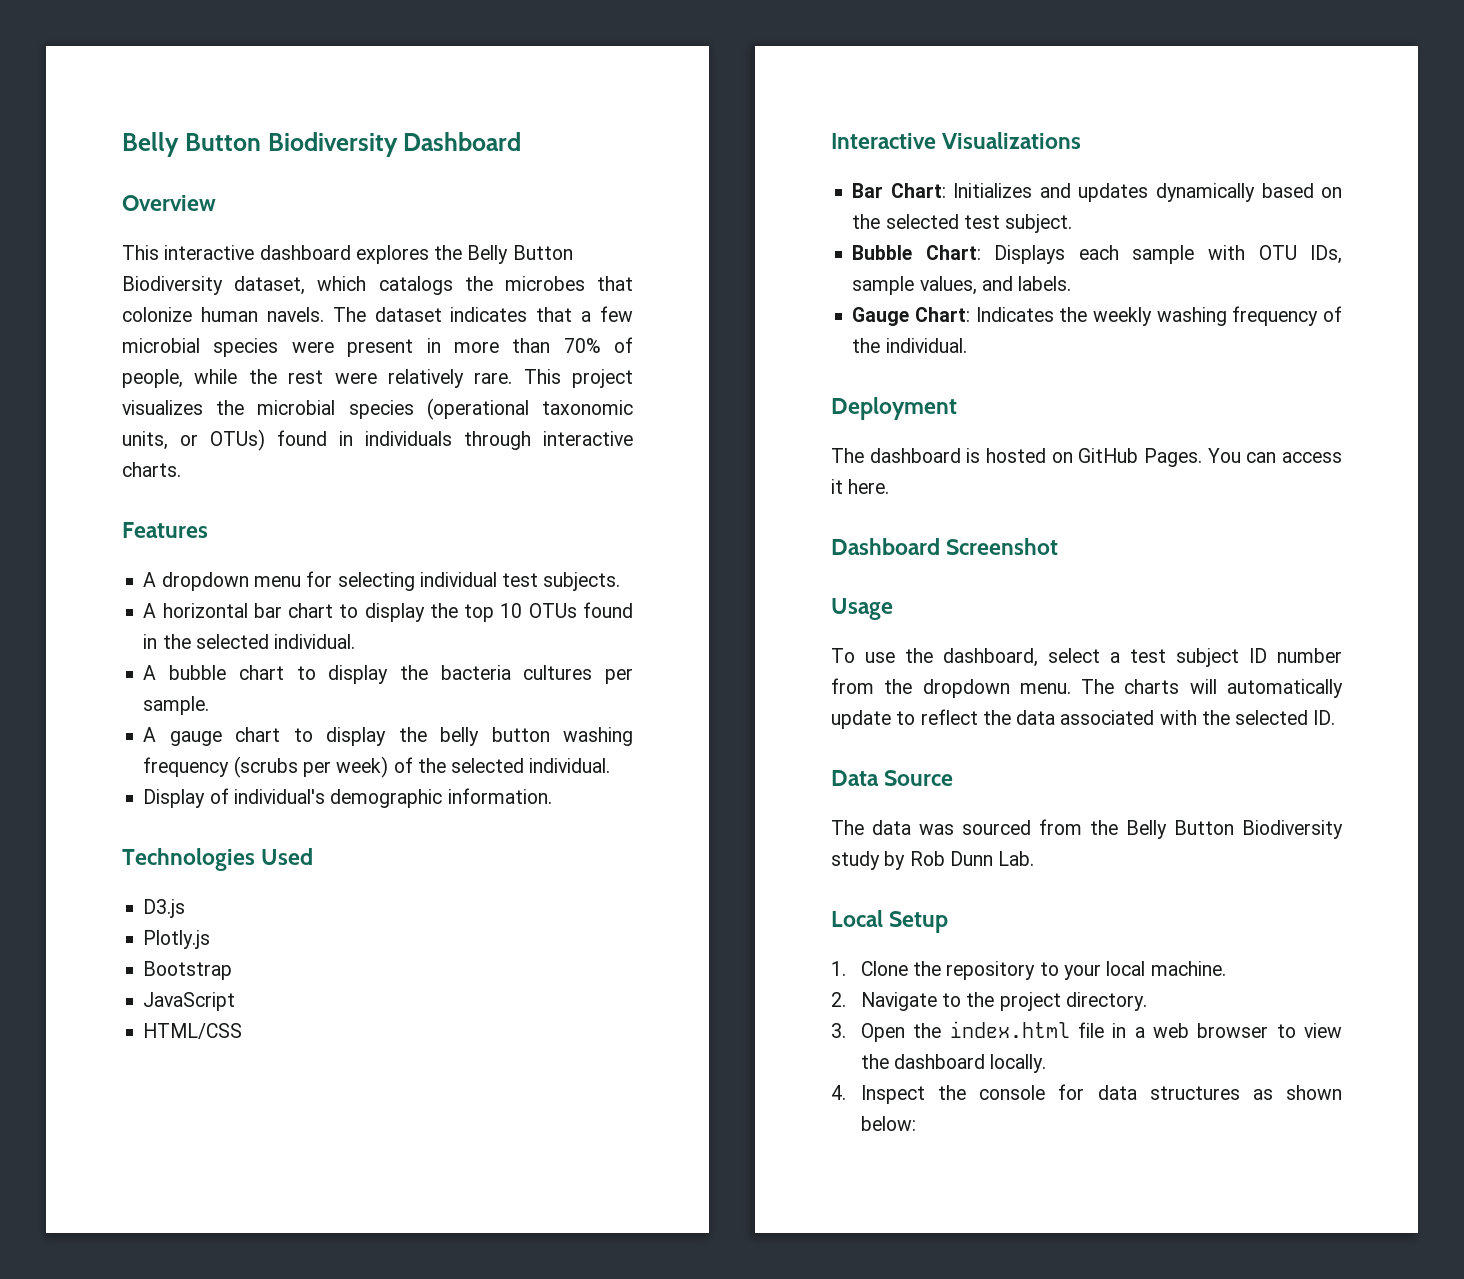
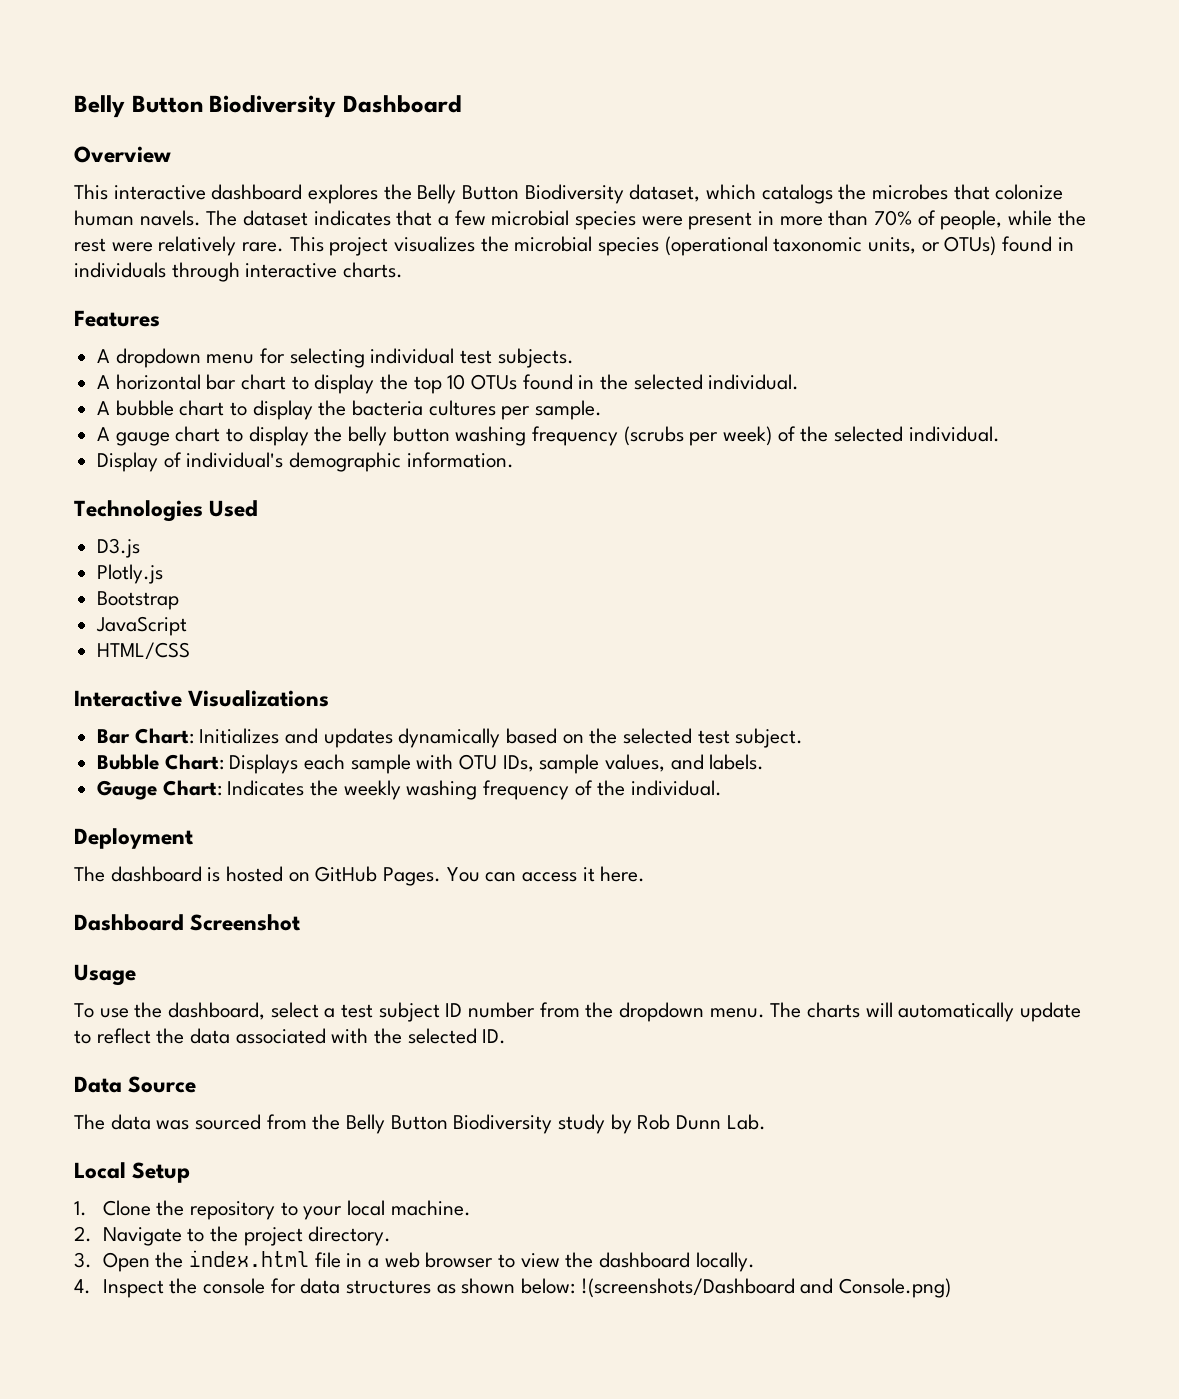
(916, 1123) none -> [580,1278,952,1298] !(screenshots/Dashboard and Console.png)

